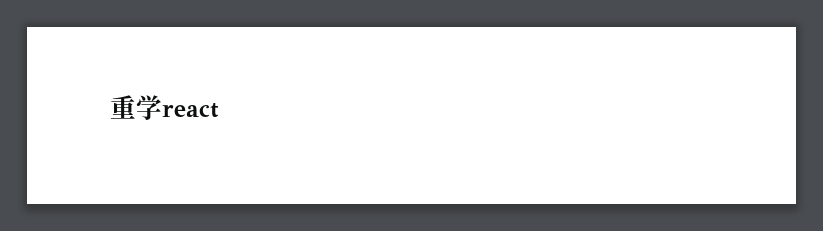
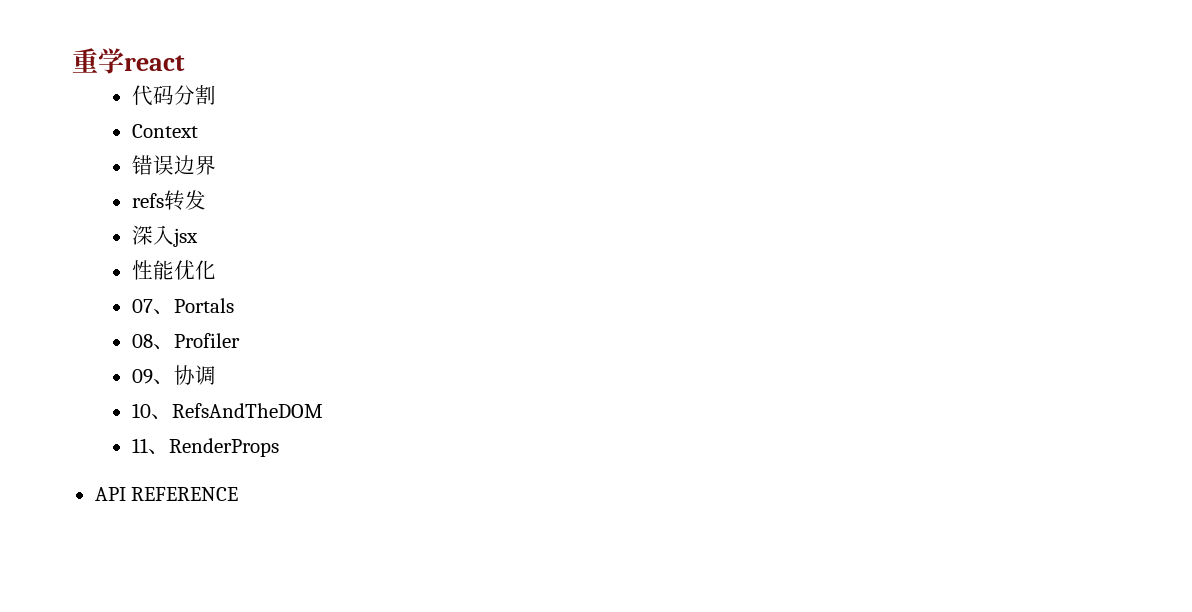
(219, 110) none -> [131,85,216,106] [131,124,198,138] [131,155,216,175] [131,190,206,211] [131,225,198,247] [131,260,216,280] [131,298,234,315] [131,333,240,350] [131,365,216,385] [131,403,323,420] [131,438,279,457] [94,487,239,501] // 代码分割 // Context // 错误边界 // refs转发 // 深入jsx // 性能优化 // 07、Portals // 08、Profiler // 09、协调 // 10、RefsAndTheDOM // 11、RenderProps // API REFERENCE

